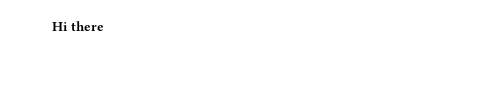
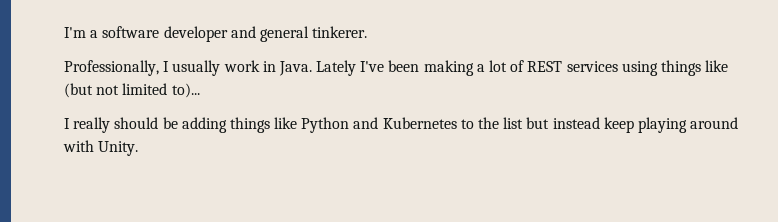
[52,21,104,31] Hi there -> [64,26,368,42] [64,60,729,76] [64,83,200,98] [64,117,739,133] [63,140,139,156] I'm a software developer and general tinkerer. // Professionally, I usually work in Java. Lately I've been making a lot of REST services using things like (but not limited to)... // I really should be adding things like Python and Kubernetes to the list but instead keep playing around with Unity.

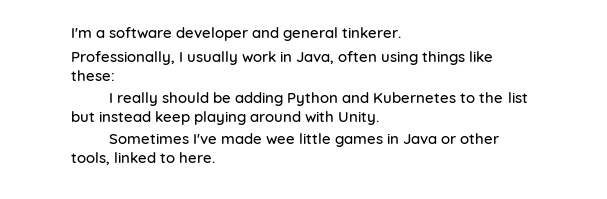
[278,60,729,76] [64,83,200,98] Java. Lately I've been making a lot of REST services using things like (but not limited to)... -> [296,51,494,65] [71,70,115,81] Java, often using things like these:
[229,117,298,133] things like -> (284, 99) none
(139, 148) none -> [109,133,500,147] [71,152,216,165] // Sometimes I've made wee little games in Java or other tools, linked to here.

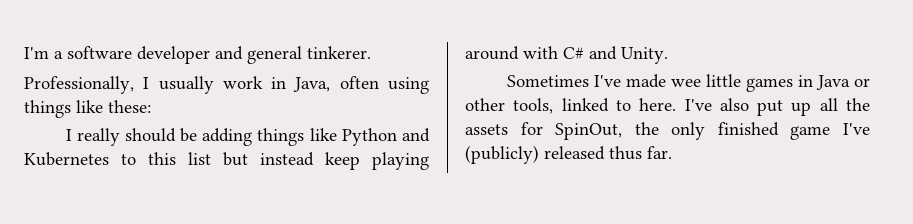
(284, 99) none -> [257,128,337,146] things like
[479,92,504,103] the -> [148,152,176,165] this
(335, 117) none -> [563,46,617,60] C# and
(216, 157) none -> [684,98,871,116] [465,122,870,140] [465,145,672,164] I've also put up all the assets for SpinOut, the only finished game I've (publicly) released thus far.

